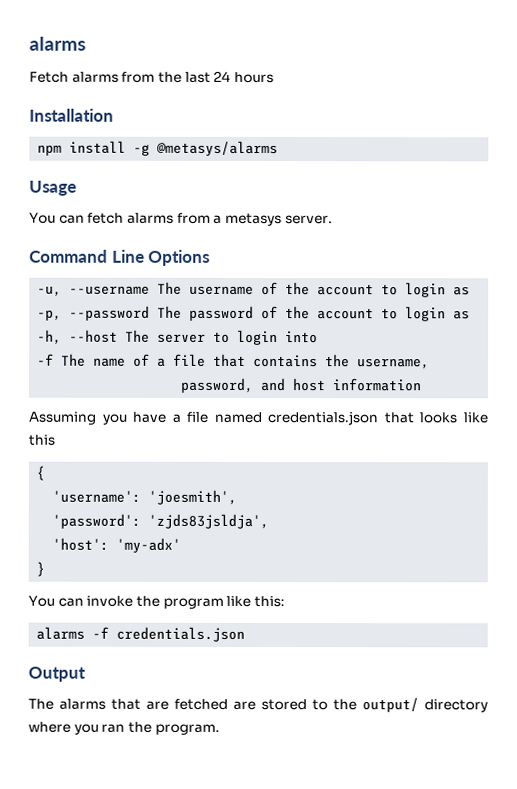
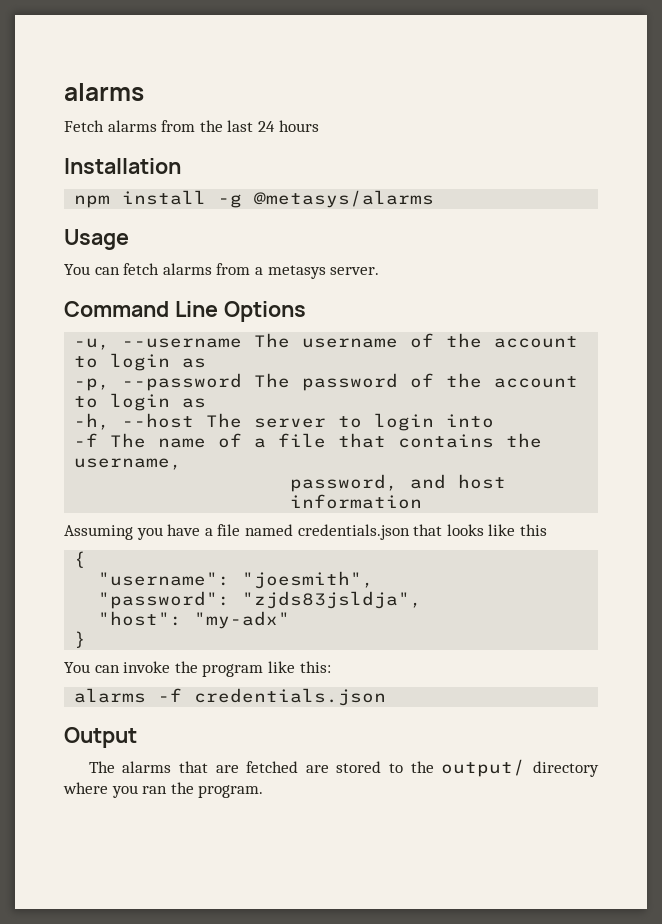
[52,489,238,505] [52,513,270,530] [52,537,182,553] 'username': 'joesmith', // 'password': 'zjds83jsldja', // 'host': 'my-adx' -> [98,571,375,589] [98,591,423,609] [98,611,291,629] "username": "joesmith", // "password": "zjds83jsldja", // "host": "my-adx"

